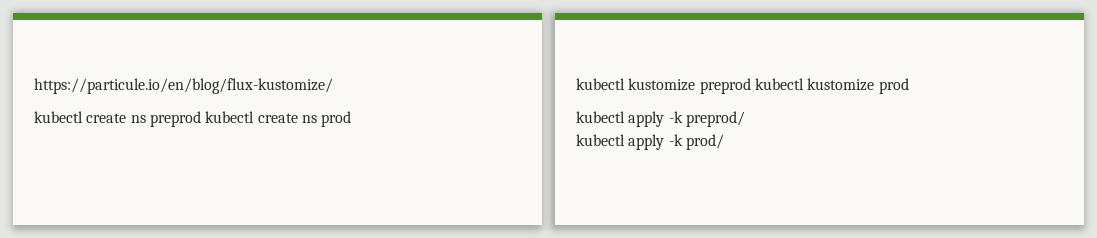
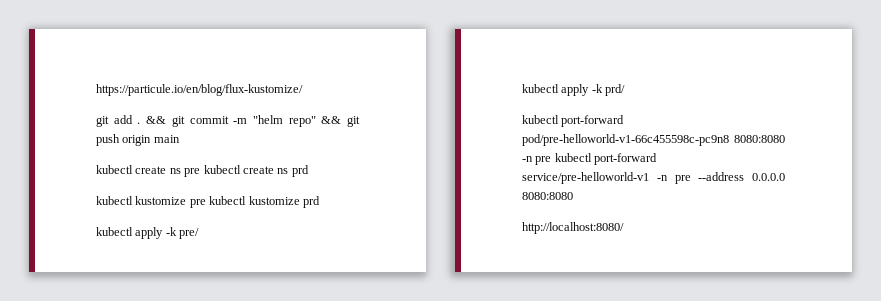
[34,111,352,127] [576,78,909,94] [576,111,745,127] [576,134,724,150] // kubectl create ns preprod kubectl create ns prod // kubectl kustomize preprod kubectl kustomize prod // kubectl apply -k preprod/ // kubectl apply -k prod/ -> [96,115,360,127] [96,134,180,146] [96,165,309,177] [96,196,320,208] [96,227,200,239] [522,84,626,96] [522,115,625,127] [522,134,785,146] [522,153,658,165] [522,172,785,184] [522,192,573,200] [522,222,624,234] // git add . && git commit -m "helm repo" && git push origin main // kubectl create ns pre kubectl create ns prd // kubectl kustomize pre kubectl kustomize prd // kubectl apply -k pre/ // kubectl apply -k prd/ // kubectl port-forward pod/pre-helloworld-v1-66c455598c-pc9n8 8080:8080 -n pre kubectl port-forward service/pre-helloworld-v1 -n pre --address 0.0.0.0 8080:8080 // http://localhost:8080/

